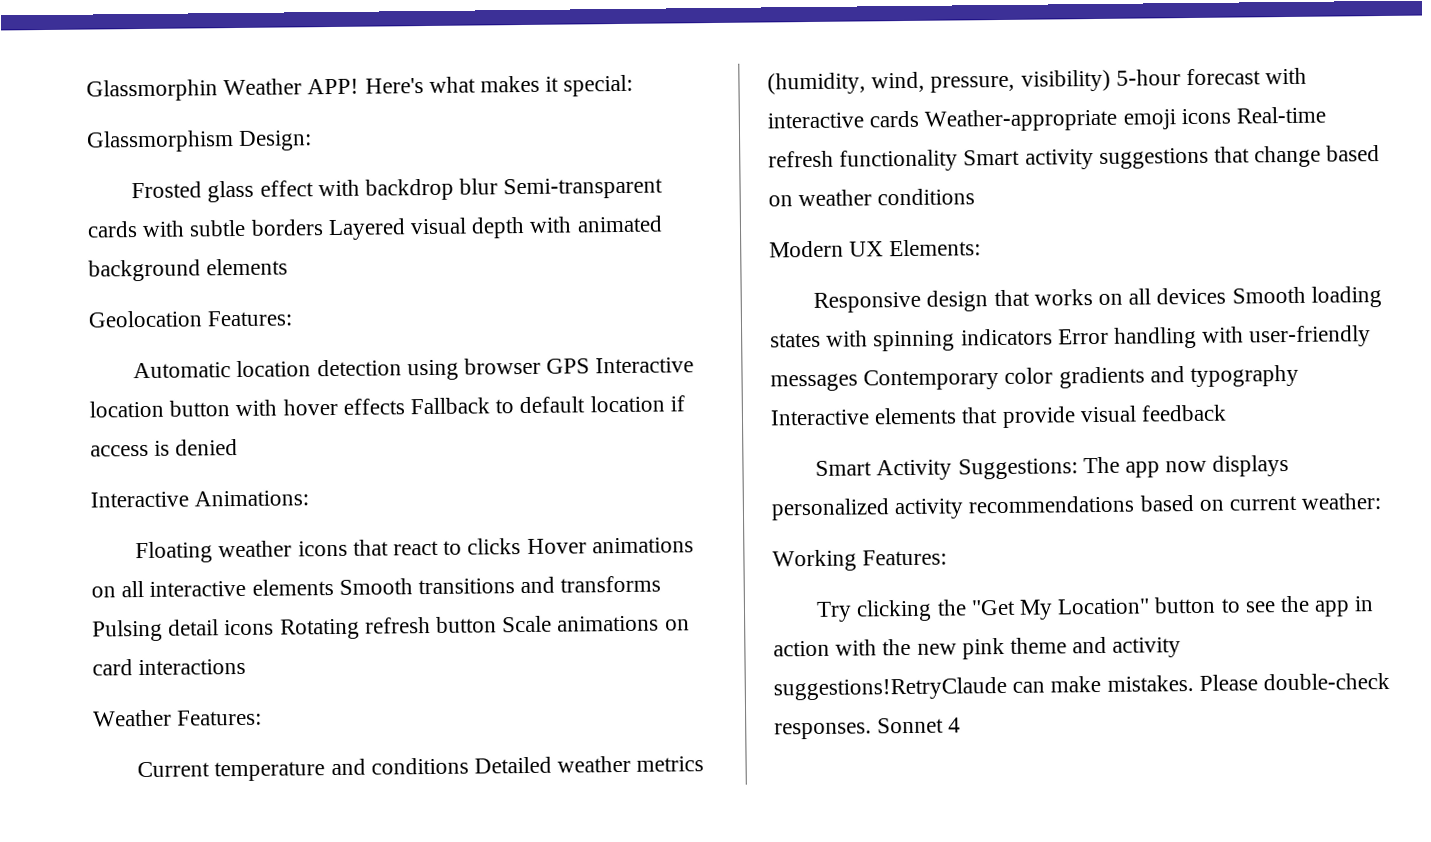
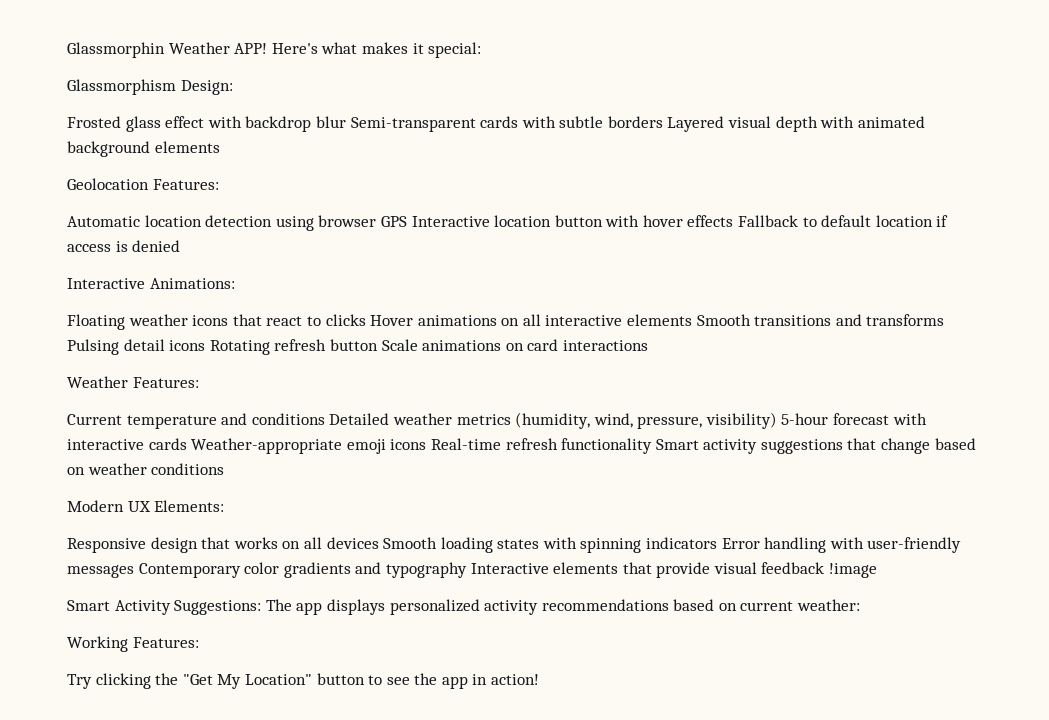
(1228, 413) none -> [829,563,878,578] !image
[1165,460,1208,473] now -> (323, 608) none
[773,636,1182,660] [773,672,1391,701] [774,717,962,740] action with the new pink theme and activity suggestions!RetryClaude can make mistakes. Please double-check responses. Sonnet 4 -> [491,674,540,685] action!

